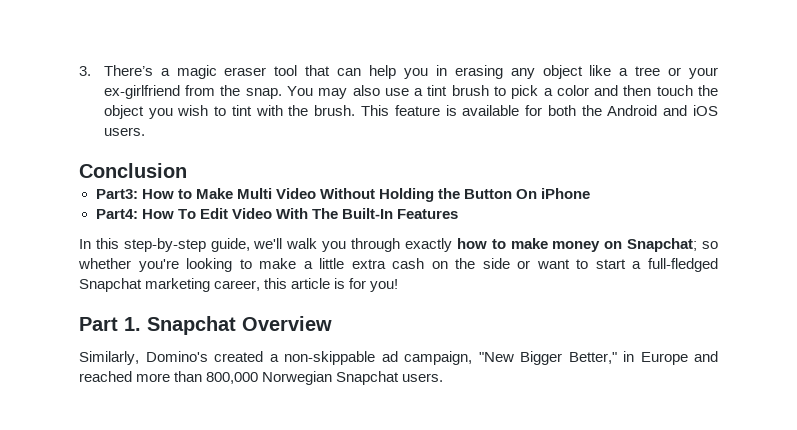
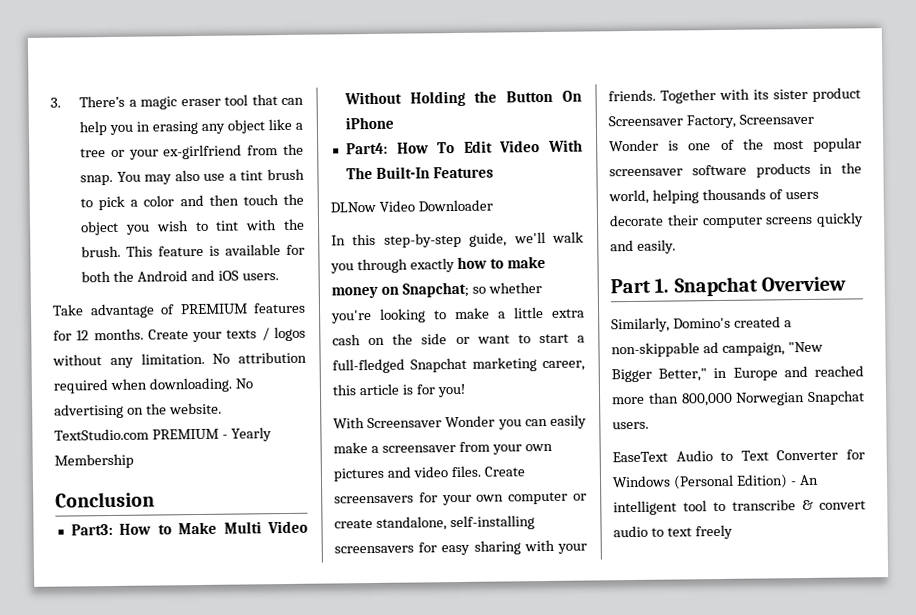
(145, 131) none -> [52,302,306,319] [53,326,306,343] [52,351,307,369] [53,377,253,394] [54,402,222,419] [54,427,272,442] [54,453,134,469] // Take advantage of PREMIUM features for 12 months. Create your texts / logos without any limitation. No attribution required when downloading. No advertising on the website. TextStudio.com PREMIUM - Yearly Membership
(458, 214) none -> [330,199,493,213] // DLNow Video Downloader
(399, 285) none -> [333,414,587,430] [333,441,553,455] [333,465,525,482] [334,491,587,506] [334,515,535,531] [334,539,587,556] [608,87,861,104] [608,113,814,129] [609,137,862,152] [609,162,862,178] [608,188,819,205] [609,212,864,229] [610,239,676,254] // With Screensaver Wonder you can easily make a screensaver from your own pictures and video files. Create screensavers for your own computer or create standalone, self-installing screensavers for easy sharing with your friends. Together with its sister product Screensaver Factory, Screensaver Wonder is one of the most popular screensaver software products in the world, helping thousands of users decorate their computer screens quickly and easily.
(444, 377) none -> [612,449,865,463] [612,474,819,490] [613,499,866,516] [613,524,733,540] // EaseText Audio to Text Converter for Windows (Personal Edition) - An intelligent tool to transcribe & convert audio to text freely

